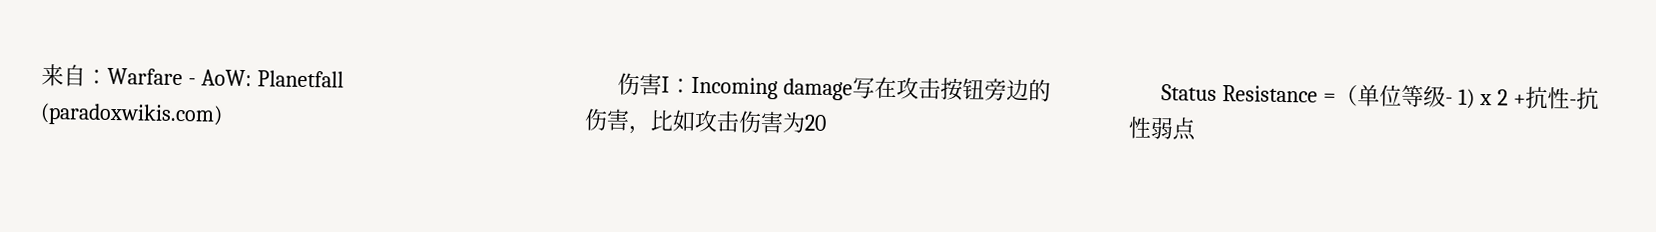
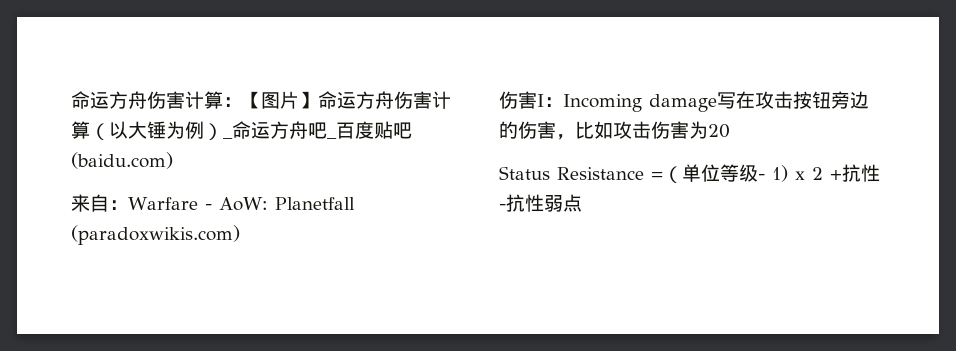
(41, 75) none -> [71,91,451,109] [71,121,412,140] [71,152,173,169] 命运方舟伤害计算：【图片】命运方舟伤害计算（以大锤为例）_命运方舟吧_百度贴吧(baidu.com) //

